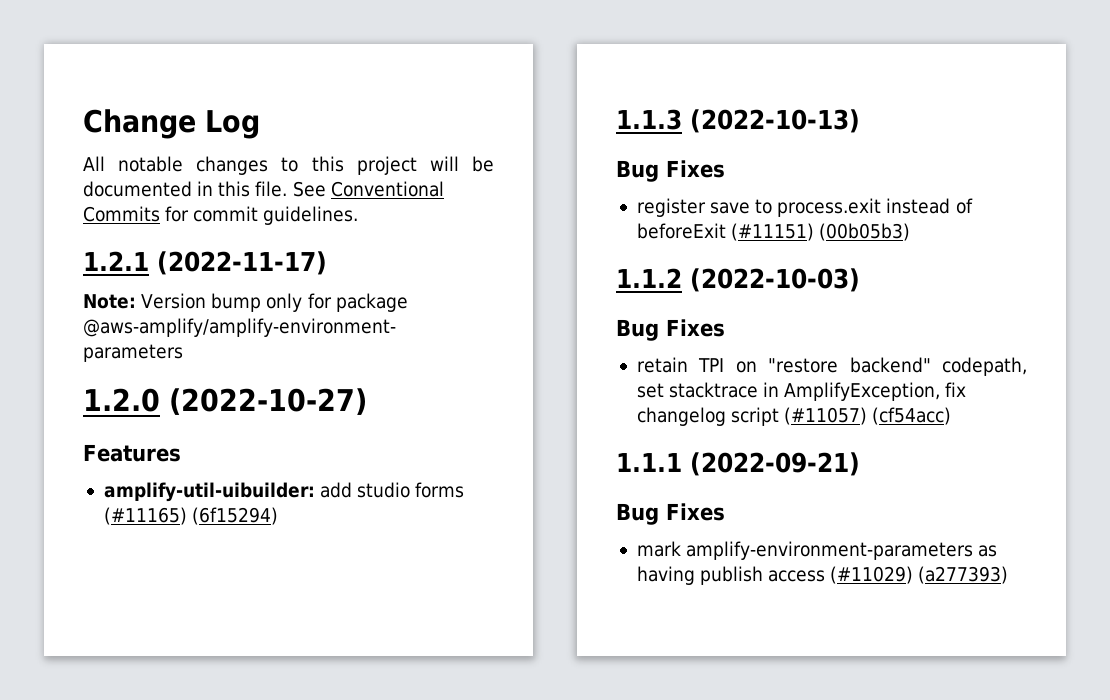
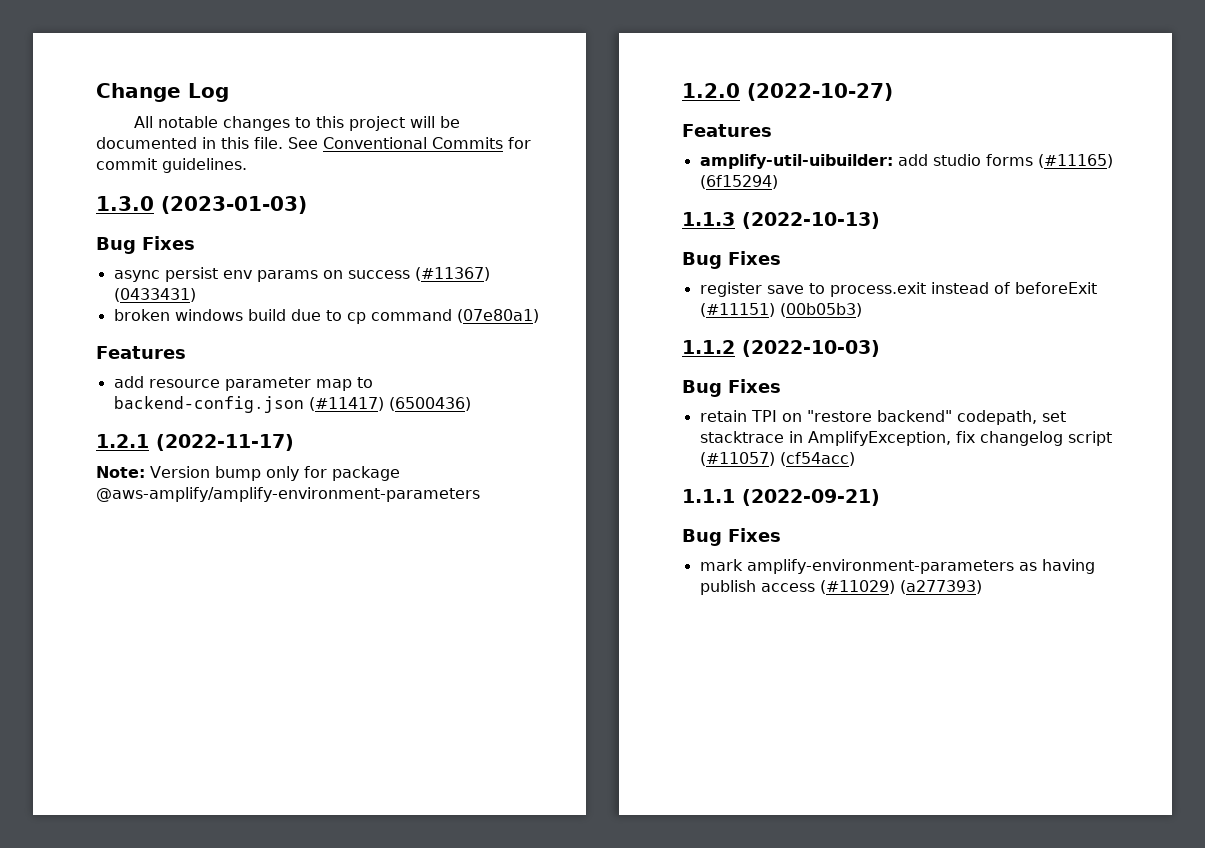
(359, 215) none -> [96,196,307,214] [96,236,195,254] [113,267,490,282] [113,288,196,302] [113,309,539,324] [96,346,186,359] [113,376,373,391] [113,396,471,413] // 1.3.0 (2023-01-03) // Bug Fixes // async persist env params on success (#11367) (0433431) // broken windows build due to cp command (07e80a1) // Features // add resource parameter map to backend-config.json (#11417) (6500436)

